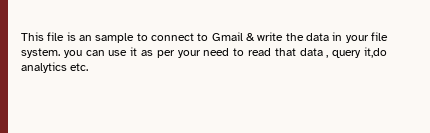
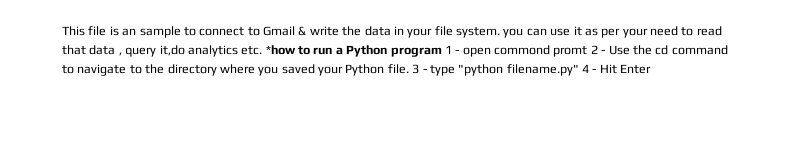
(89, 67) none -> [265,45,728,57] [62,64,652,76] *how to run a Python program 1 - open commond promt 2 - Use the cd command to navigate to the directory where you saved your Python file. 3 - type "python filename.py" 4 - Hit Enter

